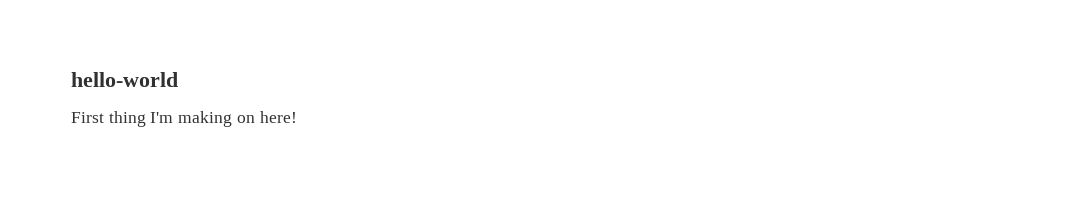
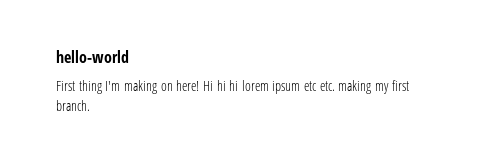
(297, 117) none -> [202,80,409,94] [56,100,90,111] Hi hi hi lorem ipsum etc etc. making my first branch.

